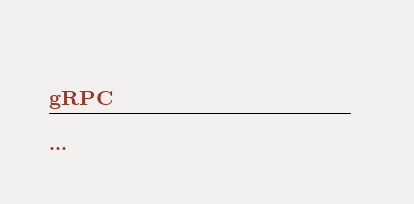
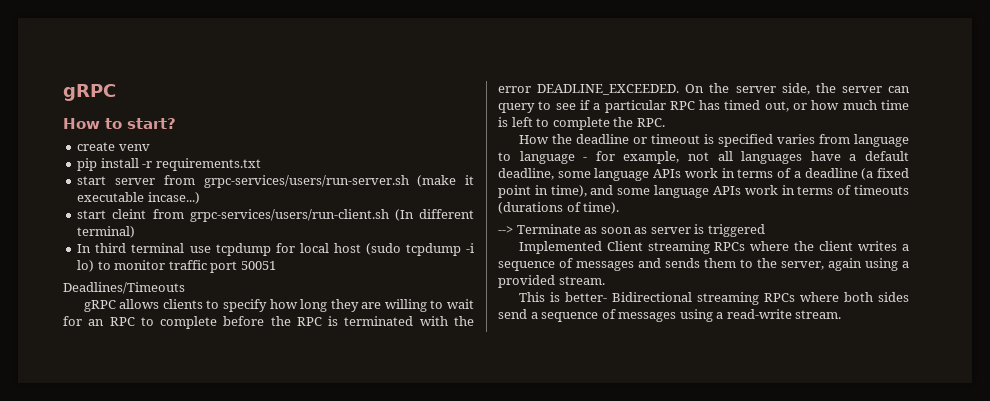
[49,147,67,150] ... -> [63,118,176,129] [77,142,150,151] [77,158,261,171] [77,175,474,188] [77,192,200,204] [77,209,474,222] [77,226,136,238] [77,243,474,256] [77,260,276,273] [63,282,185,294] [83,299,474,312] [63,316,474,329] [498,83,910,95] [498,100,910,113] [498,117,665,130] [518,134,909,147] [498,151,909,164] [498,168,909,181] [498,185,909,198] [498,202,620,214] [498,224,765,237] [518,241,909,254] [498,258,909,271] [498,275,605,288] [518,292,909,305] [498,309,842,322] How to start? // create venv // pip install -r requirements.txt // start server from grpc-services/users/run-server.sh (make it executable incase...) // start cleint from grpc-services/users/run-client.sh (In different terminal) // In third terminal use tcpdump for local host (sudo tcpdump -i lo) to monitor traffic port 50051 // Deadlines/Timeouts // gRPC allows clients to specify how long they are willing to wait for an RPC to complete before the RPC is terminated with the error DEADLINE_EXCEEDED. On the server side, the server can query to see if a particular RPC has timed out, or how much time is left to complete the RPC. // How the deadline or timeout is specified varies from language to language - for example, not all languages have a default deadline, some language APIs work in terms of a deadline (a fixed point in time), and some language APIs work in terms of timeouts (durations of time). // --> Terminate as soon as server is triggered // Implemented Client streaming RPCs where the client writes a sequence of messages and sends them to the server, again using a provided stream. // This is better- Bidirectional streaming RPCs where both sides send a sequence of messages using a read-write stream.

